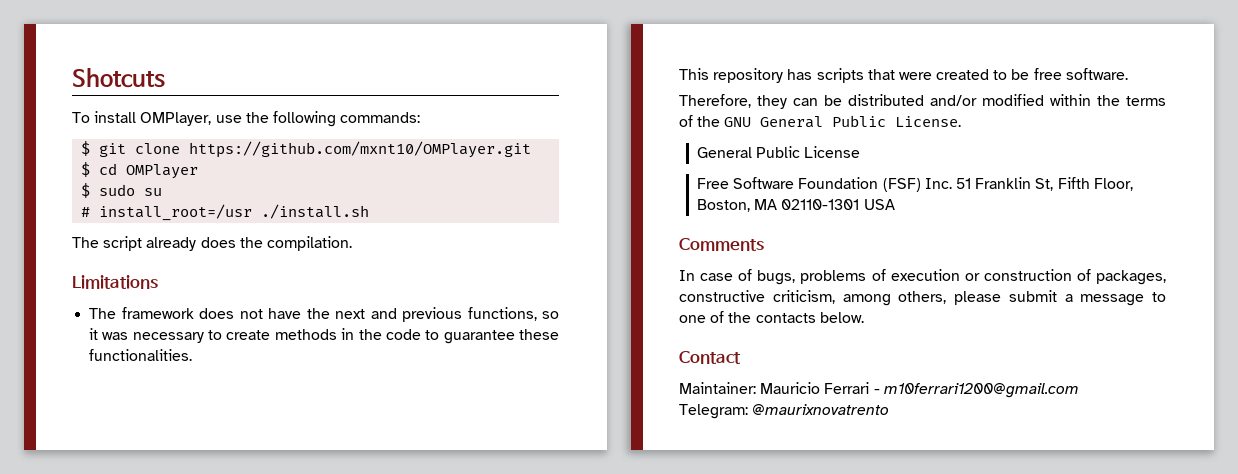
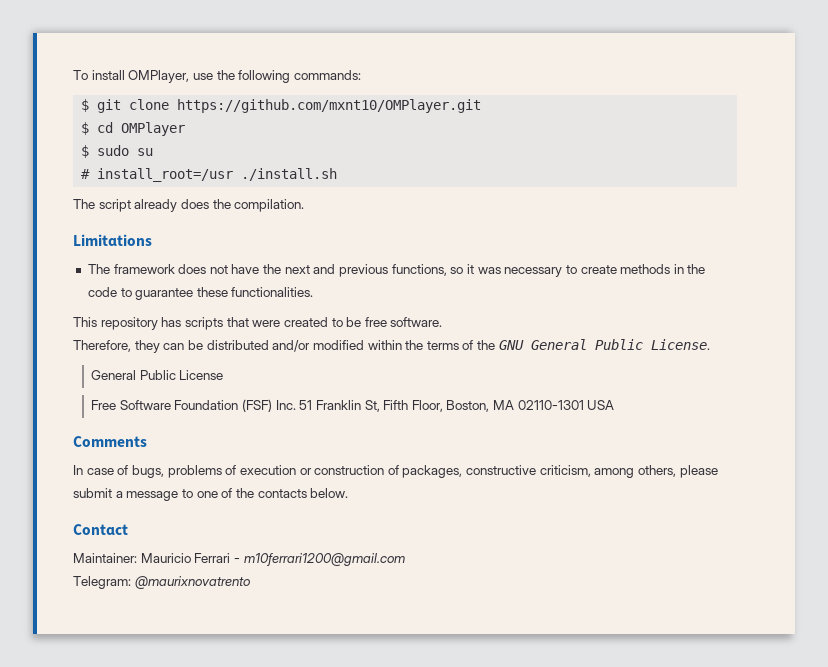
[72,68,165,88] Shotcuts // -> (73, 75) none
[72,275,158,289] Limitations -> [73,234,152,246] Limitɑtions
[679,351,741,364] Contact -> [73,524,128,535] Contɑct

